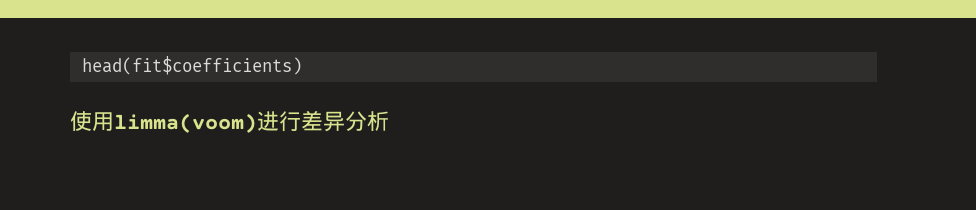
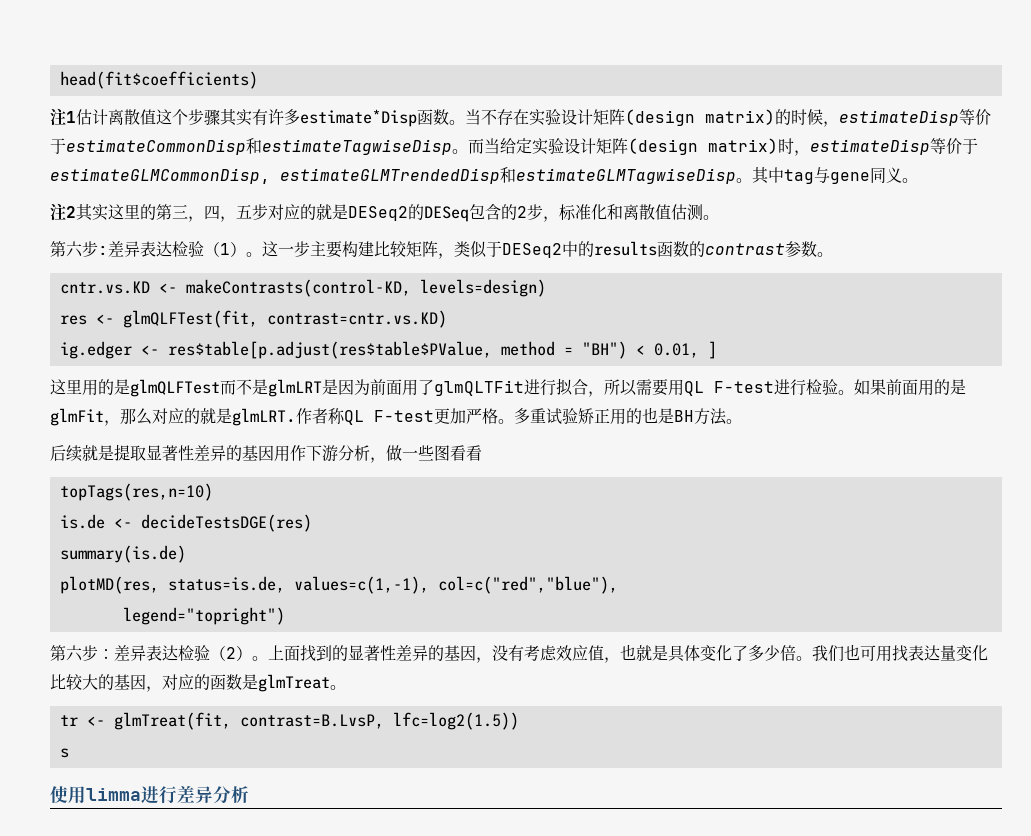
(302, 65) none -> [50,108,991,127] [50,138,978,156] [50,167,918,184] [50,203,719,222] [50,241,833,259] [59,279,546,297] [59,310,447,328] [59,341,717,359] [50,378,966,397] [50,407,742,426] [50,444,482,463] [59,483,213,501] [59,514,312,532] [59,545,186,563] [59,576,618,594] [122,607,285,625] [50,644,988,663] [50,674,346,692] [59,712,519,730] [59,748,69,758] // 注1估计离散值这个步骤其实有许多estimate*Disp函数。当不存在实验设计矩阵(design matrix)的时候，estimateDisp等价于estimateCommonDisp和estimateTagwiseDisp。而当给定实验设计矩阵(design matrix)时，estimateDisp等价于estimateGLMCommonDisp, estimateGLMTrendedDisp和estimateGLMTagwiseDisp。其中tag与gene同义。 // 注2其实这里的第三，四，五步对应的就是DESeq2的DESeq包含的2步，标准化和离散值估测。 // 第六步:差异表达检验（1）。这一步主要构建比较矩阵，类似于DESeq2中的results函数的contrast参数。 // cntr.vs.KD <- makeContrasts(control-KD, levels=design) // res <- glmQLFTest(fit, contrast=cntr.vs.KD) // ig.edger <- res$table[p.adjust(res$table$PValue, method = "BH") < 0.01, ] // 这里用的是glmQLFTest而不是glmLRT是因为前面用了glmQLTFit进行拟合，所以需要用QL F-test进行检验。如果前面用的是glmFit，那么对应的就是glmLRT.作者称QL F-test更加严格。多重试验矫正用的也是BH方法。 // 后续就是提取显著性差异的基因用作下游分析，做一些图看看 // topTags(res,n=10) // is.de <- decideTestsDGE(res) // summary(is.de) // plotMD(res, status=is.de, values=c(1,-1), col=c("red","blue"), // legend="topright") // 第六步：差异表达检验（2）。上面找到的显著性差异的基因，没有考虑效应值，也就是具体变化了多少倍。我们也可用找表达量变化比较大的基因，对应的函数是glmTreat。 // tr <- glmTreat(fit, contrast=B.LvsP, lfc=log2(1.5)) // s
[114,113,257,133] limma(voom) -> [86,788,141,801] limma

